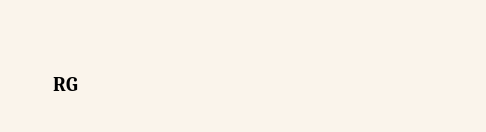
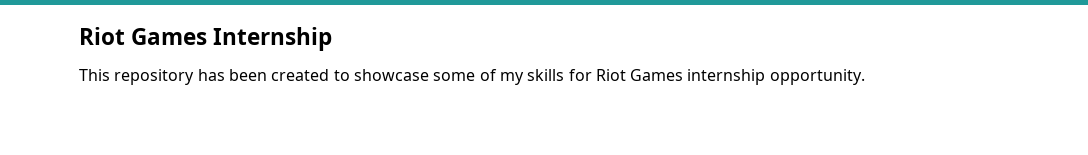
[53,77,78,91] RG -> [79,27,333,51] [79,69,865,85] Riot Games Internship // This repository has been created to showcase some of my skills for Riot Games internship opportunity.

